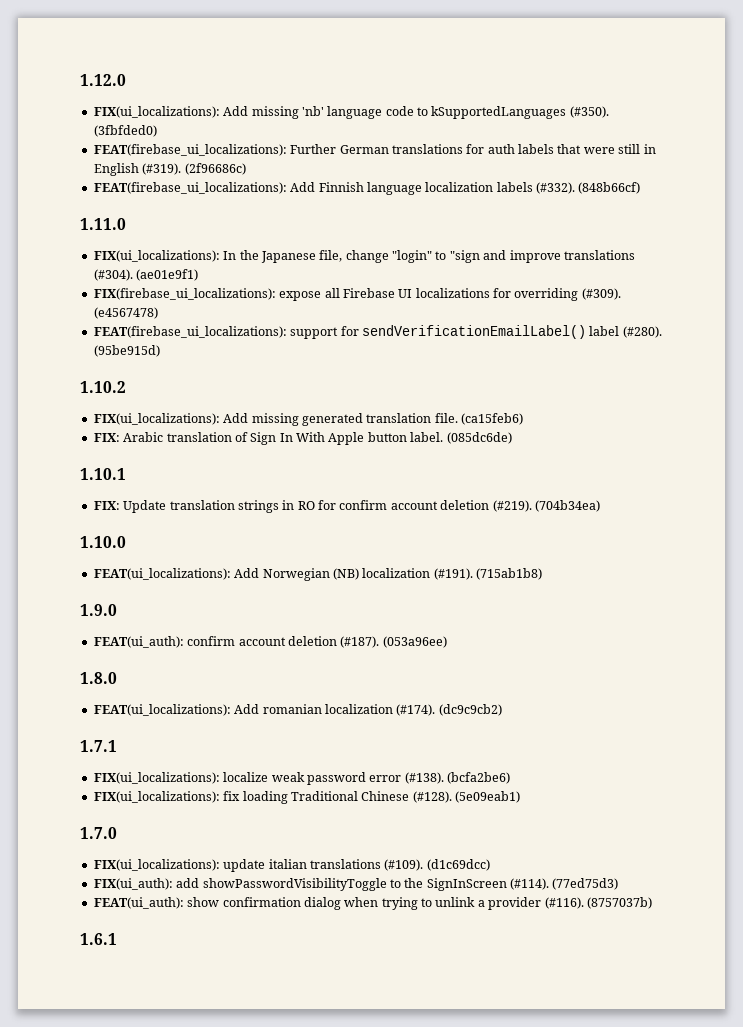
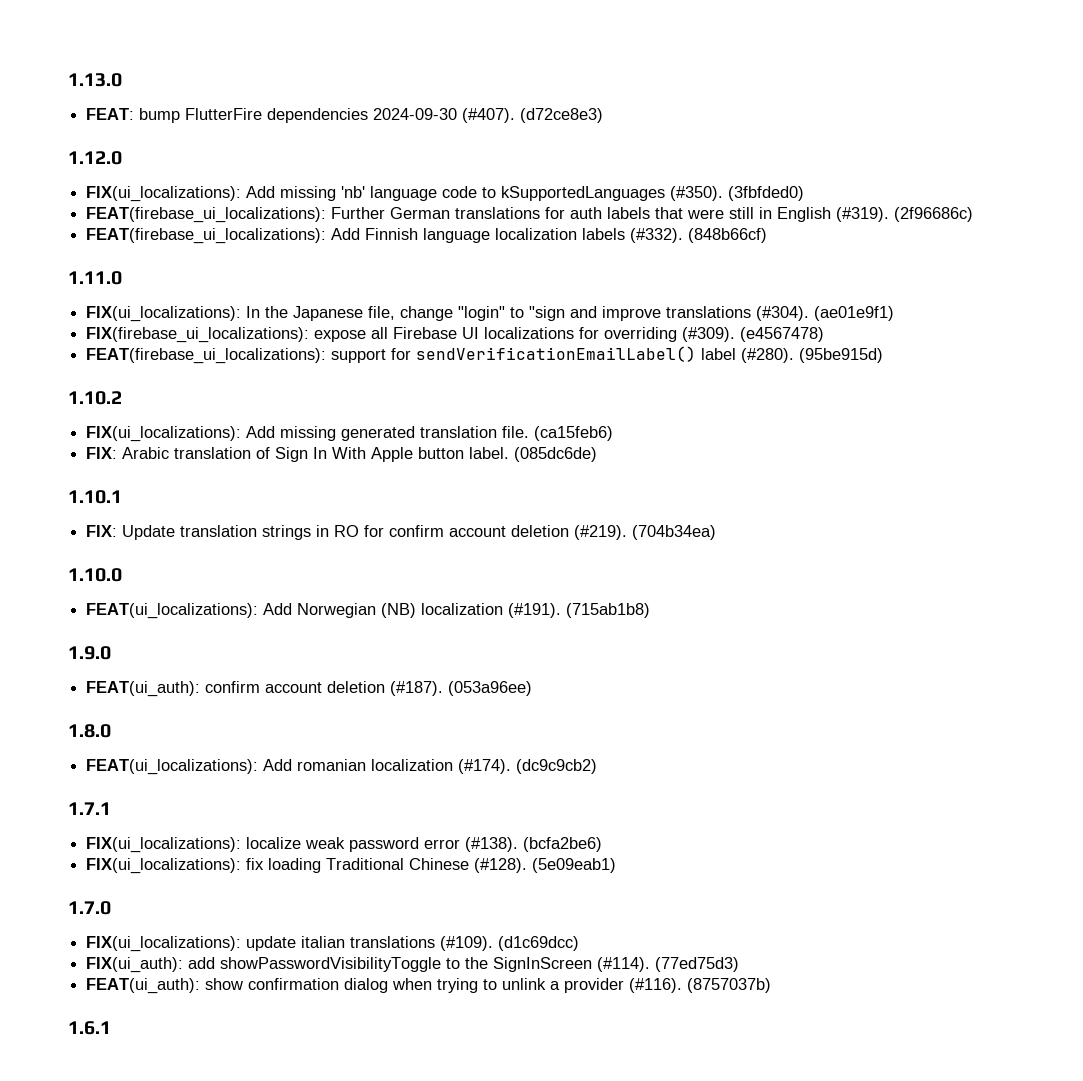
(80, 80) none -> [68,73,122,87] [86,108,604,123] 1.13.0 // FEAT: bump FlutterFire dependencies 2024-09-30 (#407). (d72ce8e3) //

